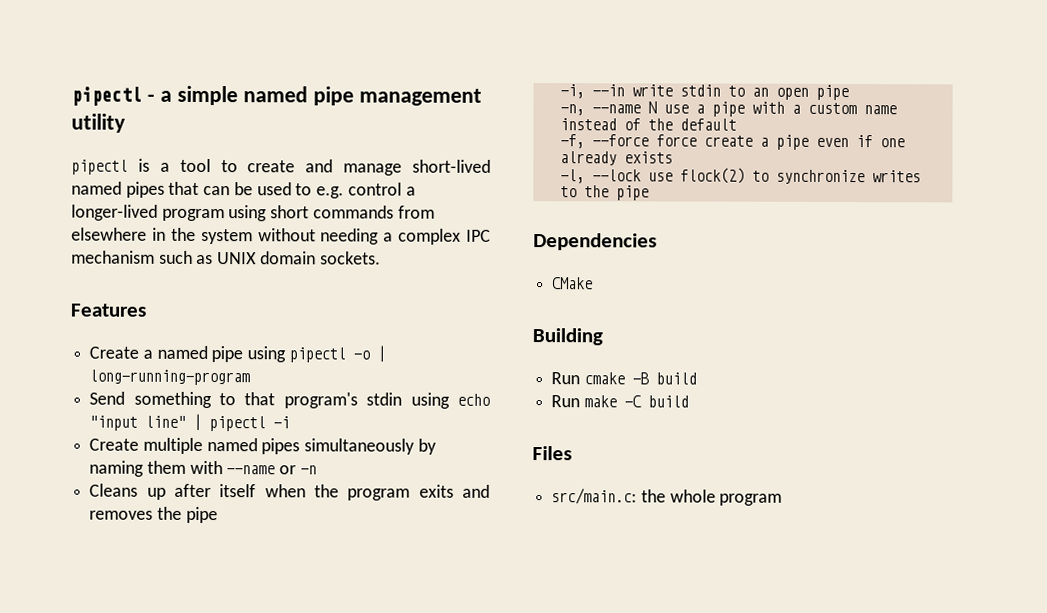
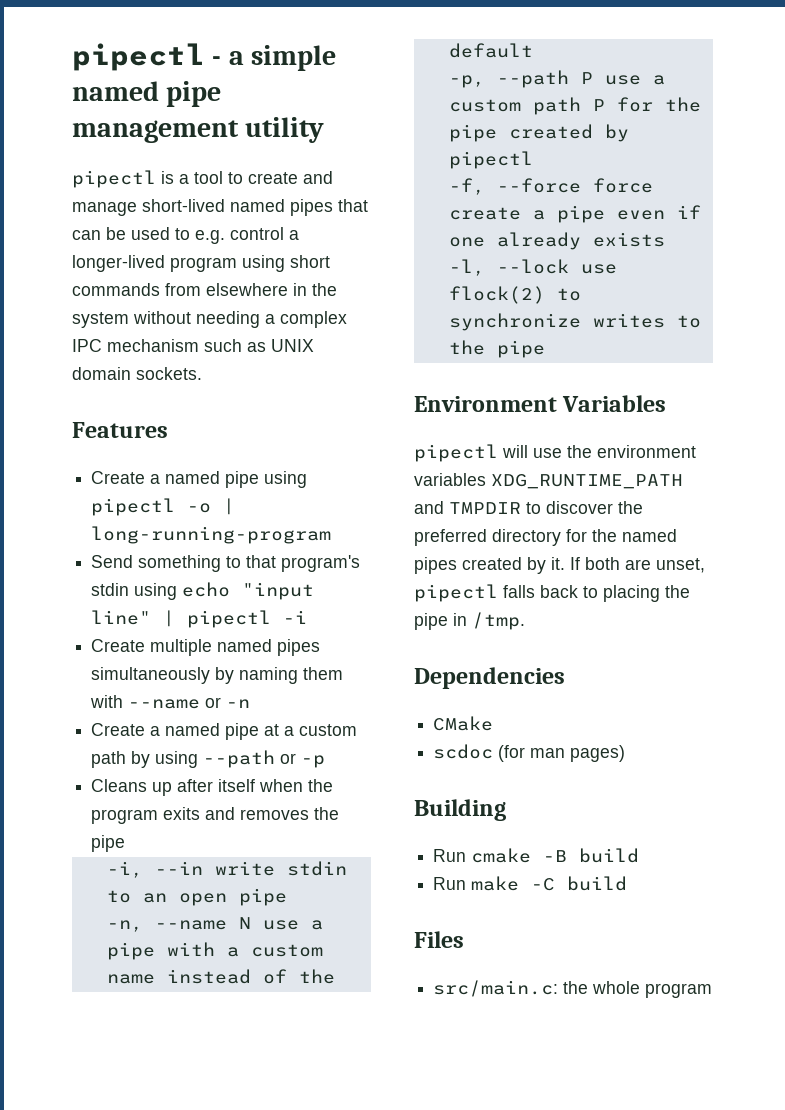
(317, 470) none -> [91,723,358,740] [91,750,326,768] // Create a named pipe at a custom path by using --path or -p
(737, 124) none -> [448,70,665,88] [448,97,701,115] [448,124,629,142] [448,151,533,169] // -p, --path P use a custom path P for the pipe created by pipectl
[533,233,657,251] [552,277,594,290] Dependencies // CMake -> [414,395,667,412] [414,444,696,462] [414,473,683,489] [414,501,643,514] [414,529,677,546] [414,557,705,574] [414,584,690,602] [414,612,525,630] [414,667,565,689] [433,716,494,731] [433,744,626,762] Environment Variables // pipectl will use the environment variables XDG_RUNTIME_PATH and TMPDIR to discover the preferred directory for the named pipes created by it. If both are unset, pipectl falls back to placing the pipe in /tmp. // Dependencies // CMake // scdoc (for man pages)

